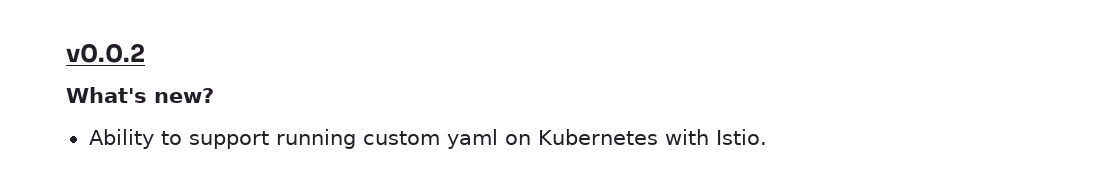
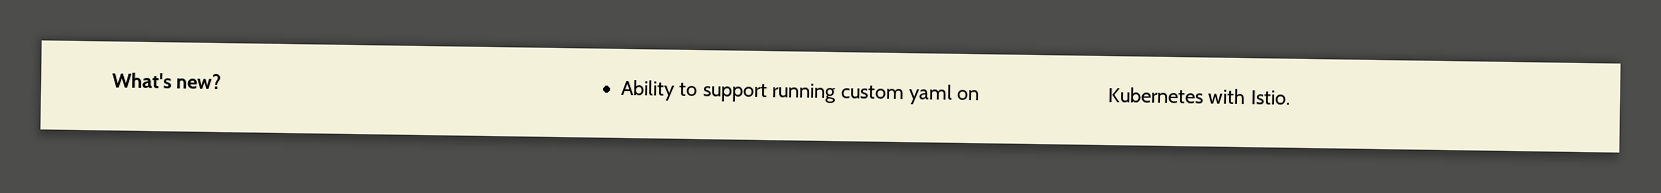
[66,43,145,63] v0.0.2 // -> (112, 80) none

